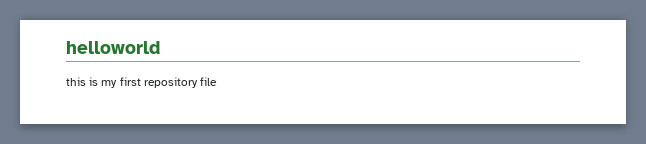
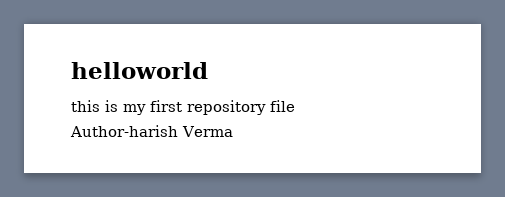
(218, 81) none -> [70,125,233,137] // Author-harish Verma

